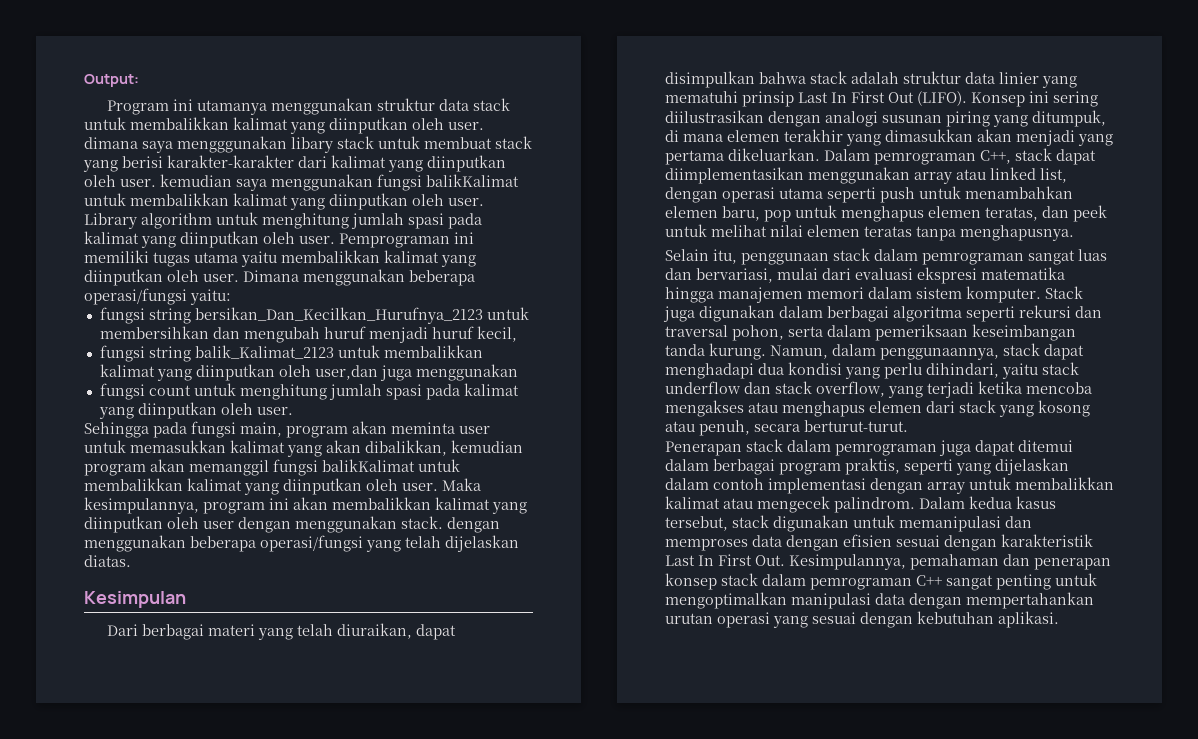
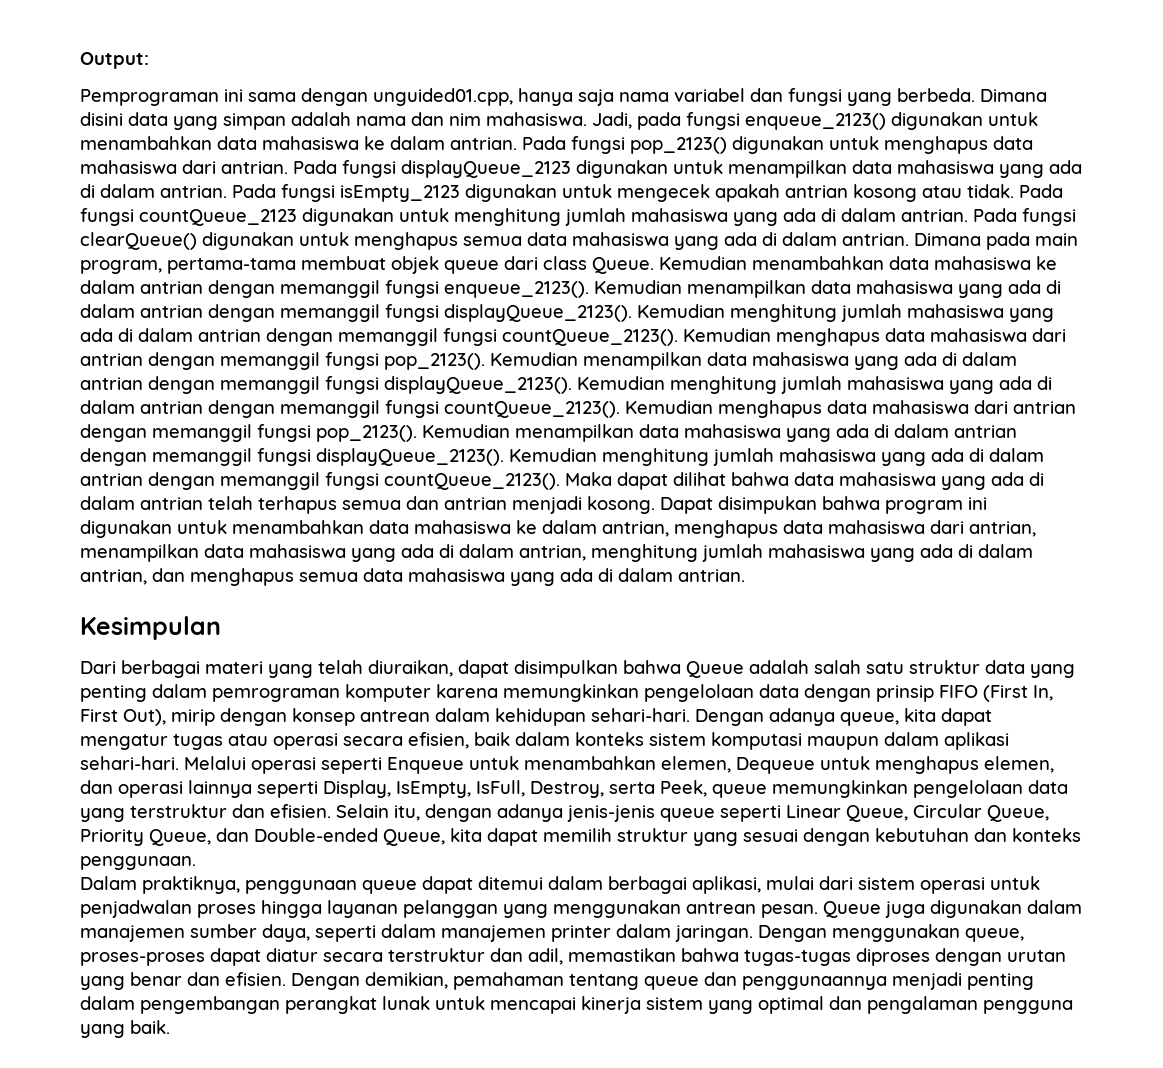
[106,98,510,115] [84,117,484,134] [84,136,532,153] [83,155,506,172] [84,174,519,191] [84,193,484,210] [84,212,482,229] [84,231,474,248] [84,250,476,267] [84,269,475,286] [84,288,231,305] [99,307,529,324] [99,326,517,343] [99,345,483,362] [99,364,518,381] [99,383,519,400] [98,402,293,419] [84,421,490,438] [84,440,523,457] [84,459,460,476] [84,478,481,495] [84,497,527,514] [84,516,500,533] [84,535,519,552] [84,555,131,567] Program ini utamanya menggunakan struktur data stack untuk membalikkan kalimat yang diinputkan oleh user. dimana saya mengggunakan libary stack untuk membuat stack yang berisi karakter-karakter dari kalimat yang diinputkan oleh user. kemudian saya menggunakan fungsi balikKalimat untuk membalikkan kalimat yang diinputkan oleh user. Library algorithm untuk menghitung jumlah spasi pada kalimat yang diinputkan oleh user. Pemprograman ini memiliki tugas utama yaitu membalikkan kalimat yang diinputkan oleh user. Dimana menggunakan beberapa operasi/fungsi yaitu: // fungsi string bersikan_Dan_Kecilkan_Hurufnya_2123 untuk membersihkan dan mengubah huruf menjadi huruf kecil, // fungsi string balik_Kalimat_2123 untuk membalikkan kalimat yang diinputkan oleh user,dan juga menggunakan // fungsi count untuk menghitung jumlah spasi pada kalimat yang diinputkan oleh user. // Sehingga pada fungsi main, program akan meminta user untuk memasukkan kalimat yang akan dibalikkan, kemudian program akan memanggil fungsi balikKalimat untuk membalikkan kalimat yang diinputkan oleh user. Maka kesimpulannya, program ini akan membalikkan kalimat yang diinputkan oleh user dengan menggunakan stack. dengan menggunakan beberapa operasi/fungsi yang telah dijelaskan diatas. -> [80,88,1047,106] [80,112,1038,130] [80,136,1033,154] [80,160,1082,178] [80,184,1063,202] [80,208,1076,226] [80,232,1078,250] [80,256,1057,274] [80,280,1061,298] [80,304,1054,322] [80,328,1066,346] [80,352,1017,370] [80,376,1052,394] [80,400,1076,418] [80,424,1017,442] [80,448,1044,466] [80,472,1044,490] [80,496,987,514] [80,520,1036,538] [80,544,1033,562] [80,568,745,586] Pemprograman ini sama dengan unguided01.cpp, hanya saja nama variabel dan fungsi yang berbeda. Dimana disini data yang simpan adalah nama dan nim mahasiswa. Jadi, pada fungsi enqueue_2123() digunakan untuk menambahkan data mahasiswa ke dalam antrian. Pada fungsi pop_2123() digunakan untuk menghapus data mahasiswa dari antrian. Pada fungsi displayQueue_2123 digunakan untuk menampilkan data mahasiswa yang ada di dalam antrian. Pada fungsi isEmpty_2123 digunakan untuk mengecek apakah antrian kosong atau tidak. Pada fungsi countQueue_2123 digunakan untuk menghitung jumlah mahasiswa yang ada di dalam antrian. Pada fungsi clearQueue() digunakan untuk menghapus semua data mahasiswa yang ada di dalam antrian. Dimana pada main program, pertama-tama membuat objek queue dari class Queue. Kemudian menambahkan data mahasiswa ke dalam antrian dengan memanggil fungsi enqueue_2123(). Kemudian menampilkan data mahasiswa yang ada di dalam antrian dengan memanggil fungsi displayQueue_2123(). Kemudian menghitung jumlah mahasiswa yang ada di dalam antrian dengan memanggil fungsi countQueue_2123(). Kemudian menghapus data mahasiswa dari antrian dengan memanggil fungsi pop_2123(). Kemudian menampilkan data mahasiswa yang ada di dalam antrian dengan memanggil fungsi displayQueue_2123(). Kemudian menghitung jumlah mahasiswa yang ada di dalam antrian dengan memanggil fungsi countQueue_2123(). Kemudian menghapus data mahasiswa dari antrian dengan memanggil fungsi pop_2123(). Kemudian menampilkan data mahasiswa yang ada di dalam antrian dengan memanggil fungsi displayQueue_2123(). Kemudian menghitung jumlah mahasiswa yang ada di dalam antrian dengan memanggil fungsi countQueue_2123(). Maka dapat dilihat bahwa data mahasiswa yang ada di dalam antrian telah terhapus semua dan antrian menjadi kosong. Dapat disimpukan bahwa program ini digunakan untuk menambahkan data mahasiswa ke dalam antrian, menghapus data mahasiswa dari antrian, menampilkan data mahasiswa yang ada di dalam antrian, menghitung jumlah mahasiswa yang ada di dalam antrian, dan menghapus semua data mahasiswa yang ada di dalam antrian.
[810,71,1077,88] [665,91,1098,107] [665,110,1106,127] [665,129,1113,146] [665,148,1096,165] [665,167,1067,184] [665,186,1073,203] [665,205,1107,222] [665,224,1074,241] [665,248,1107,265] [665,267,1065,284] [665,286,1083,303] [663,305,1102,322] [665,324,1076,341] [665,343,1084,360] [665,362,1079,379] [665,381,1092,398] [665,400,1090,417] [665,420,908,436] [665,439,1073,456] [665,458,1069,475] [665,477,1114,494] [665,496,1056,513] [665,515,1032,532] [665,534,1093,551] [665,554,1111,570] [665,573,1097,590] [665,592,1094,609] [665,611,1059,628] stack adalah struktur data linier yang mematuhi prinsip Last In First Out (LIFO). Konsep ini sering diilustrasikan dengan analogi susunan piring yang ditumpuk, di mana elemen terakhir yang dimasukkan akan menjadi yang pertama dikeluarkan. Dalam pemrograman C++, stack dapat diimplementasikan menggunakan array atau linked list, dengan operasi utama seperti push untuk menambahkan elemen baru, pop untuk menghapus elemen teratas, dan peek untuk melihat nilai elemen teratas tanpa menghapusnya. // Selain itu, penggunaan stack dalam pemrograman sangat luas dan bervariasi, mulai dari evaluasi ekspresi matematika hingga manajemen memori dalam sistem komputer. Stack juga digunakan dalam berbagai algoritma seperti rekursi dan traversal pohon, serta dalam pemeriksaan keseimbangan tanda kurung. Namun, dalam penggunaannya, stack dapat menghadapi dua kondisi yang perlu dihindari, yaitu stack underflow dan stack overflow, yang terjadi ketika mencoba mengakses atau menghapus elemen dari stack yang kosong atau penuh, secara berturut-turut. // Penerapan stack dalam pemrograman juga dapat ditemui dalam berbagai program praktis, seperti yang dijelaskan dalam contoh implementasi dengan array untuk membalikkan kalimat atau mengecek palindrom. Dalam kedua kasus tersebut, stack digunakan untuk memanipulasi dan memproses data dengan efisien sesuai dengan karakteristik Last In First Out. Kesimpulannya, pemahaman dan penerapan konsep stack dalam pemrograman C++ sangat penting untuk mengoptimalkan manipulasi data dengan mempertahankan urutan operasi yang sesuai dengan kebutuhan aplikasi. -> [686,660,1075,678] [80,684,1053,702] [80,708,992,726] [80,732,1009,750] [80,756,1054,774] [80,780,1068,798] [80,804,1049,822] [80,828,1081,846] [80,856,196,870] [80,876,1040,894] [80,900,1082,918] [80,924,1024,942] [80,948,1066,966] [80,972,1034,990] [80,996,1073,1014] [80,1020,170,1038] Queue adalah salah satu struktur data yang penting dalam pemrograman komputer karena memungkinkan pengelolaan data dengan prinsip FIFO (First In, First Out), mirip dengan konsep antrean dalam kehidupan sehari-hari. Dengan adanya queue, kita dapat mengatur tugas atau operasi secara efisien, baik dalam konteks sistem komputasi maupun dalam aplikasi sehari-hari. Melalui operasi seperti Enqueue untuk menambahkan elemen, Dequeue untuk menghapus elemen, dan operasi lainnya seperti Display, IsEmpty, IsFull, Destroy, serta Peek, queue memungkinkan pengelolaan data yang terstruktur dan efisien. Selain itu, dengan adanya jenis-jenis queue seperti Linear Queue, Circular Queue, Priority Queue, dan Double-ended Queue, kita dapat memilih struktur yang sesuai dengan kebutuhan dan konteks penggunaan. // Dalam praktiknya, penggunaan queue dapat ditemui dalam berbagai aplikasi, mulai dari sistem operasi untuk penjadwalan proses hingga layanan pelanggan yang menggunakan antrean pesan. Queue juga digunakan dalam manajemen sumber daya, seperti dalam manajemen printer dalam jaringan. Dengan menggunakan queue, proses-proses dapat diatur secara terstruktur dan adil, memastikan bahwa tugas-tugas diproses dengan urutan yang benar dan efisien. Dengan demikian, pemahaman tentang queue dan penggunaannya menjadi penting dalam pengembangan perangkat lunak untuk mencapai kinerja sistem yang optimal dan pengalaman pengguna yang baik.

